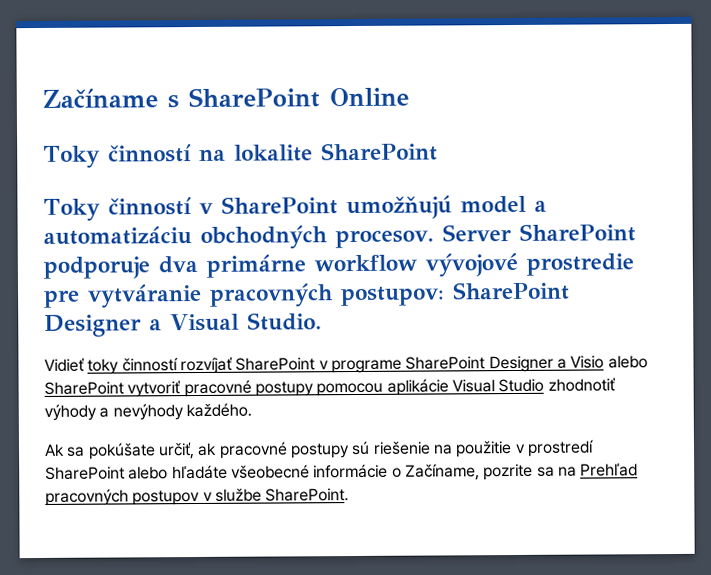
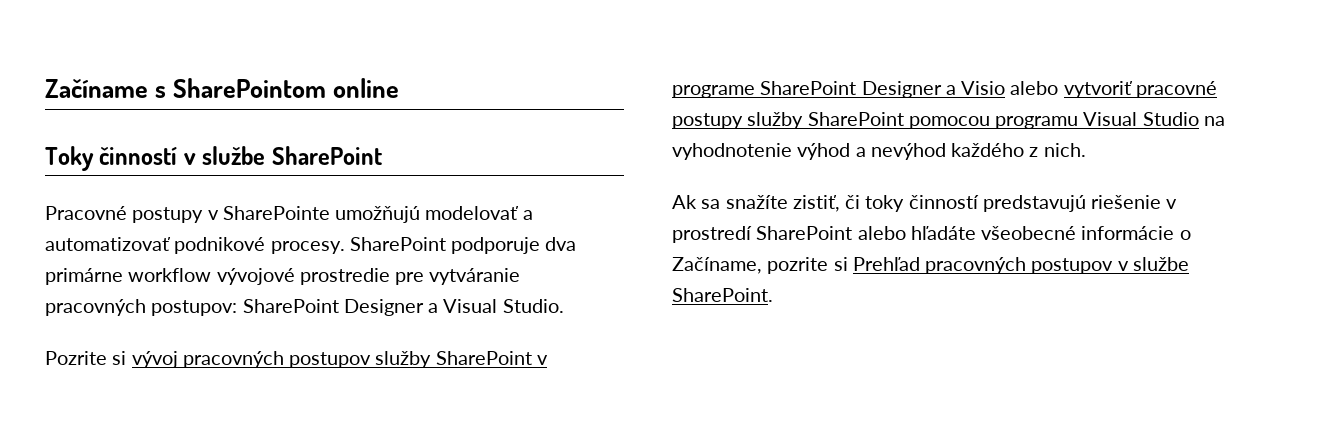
[188,87,409,109] [43,142,438,168] SharePoint Online // Toky činností na lokalite SharePoint -> [173,78,400,98] SharePointom online
[220,195,547,220] [43,224,512,249] SharePoint umožňujú model a automatizáciu obchodných procesov. Server -> [202,146,382,165] [45,206,533,223] [45,237,345,254] službe SharePoint // Pracovné postupy v SharePointe umožňujú modelovať a automatizovať podnikové procesy.
[44,356,233,375] Vidieť toky činností rozvíjať -> [45,351,432,368] Pozrite si vývoj pracovných postupov služby
[44,381,124,395] SharePoint -> (1059, 88) none
[316,377,616,397] [44,402,252,421] [44,440,513,460] pomocou aplikácie Visual Studio zhodnotiť výhody a nevýhody každého. // Ak sa pokúšate určiť, ak pracovné postupy sú riešenie na použitie -> [747,112,1225,129] [672,143,1086,160] [672,195,1162,212] služby SharePoint pomocou programu Visual Studio na vyhodnotenie výhod a nevýhod každého z nich. // Ak sa snažíte zistiť, či toky činností predstavujú riešenie
[536,466,577,477] sa na -> [833,257,848,271] si

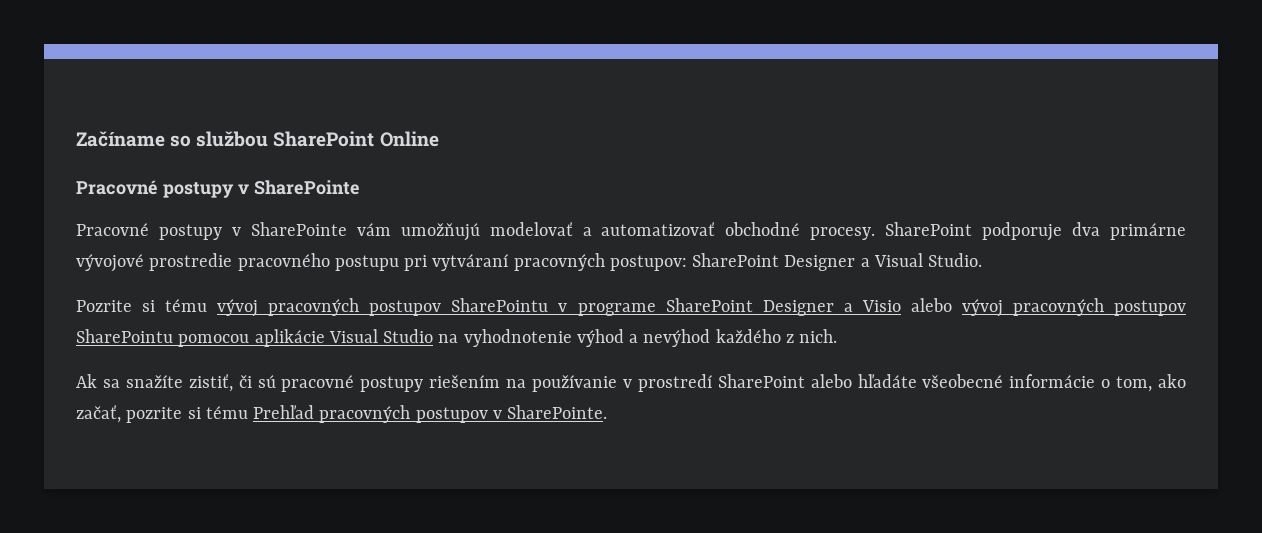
[155,78,400,98] [45,146,382,171] [45,206,330,223] s SharePointom online // Toky činností v službe SharePoint // Pracovné postupy v SharePointe -> [170,131,439,147] [76,180,360,198] [76,222,391,240] so službou SharePoint Online // Pracovné postupy v SharePointe // Pracovné postupy v SharePointe vám
[174,237,266,254] podnikové -> [725,222,801,236] obchodné
[128,268,212,282] workflow -> (1186, 231) none
[395,268,521,285] pre vytváranie -> [237,253,509,271] pracovného postupu pri vytváraní
[131,351,532,368] vývoj pracovných postupov služby SharePoint -> [165,298,549,317] tému vývoj pracovných postupov SharePointu
[1063,81,1217,98] [672,112,1079,129] vytvoriť pracovné postupy služby SharePoint pomocou programu -> [961,298,1186,317] [76,329,325,347] vývoj pracovných postupov SharePointu pomocou aplikácie
[865,195,1162,212] toky činností predstavujú riešenie -> [257,375,617,392] sú pracovné postupy riešením na používanie
[672,257,762,274] Začíname, -> [1116,374,1186,392] [76,405,121,423] tom, ako začať,
(848, 264) none -> [205,406,248,419] tému
[1132,257,1189,271] [672,288,773,302] službe SharePoint. -> [507,405,608,419] SharePointe.

